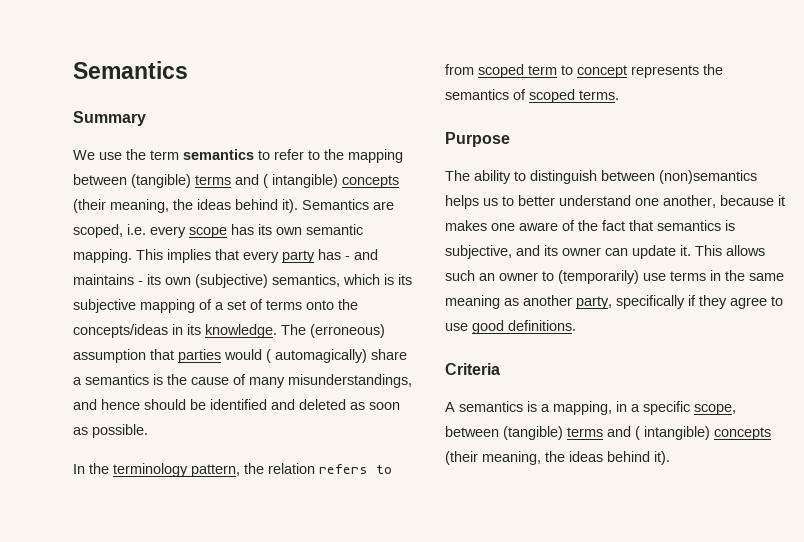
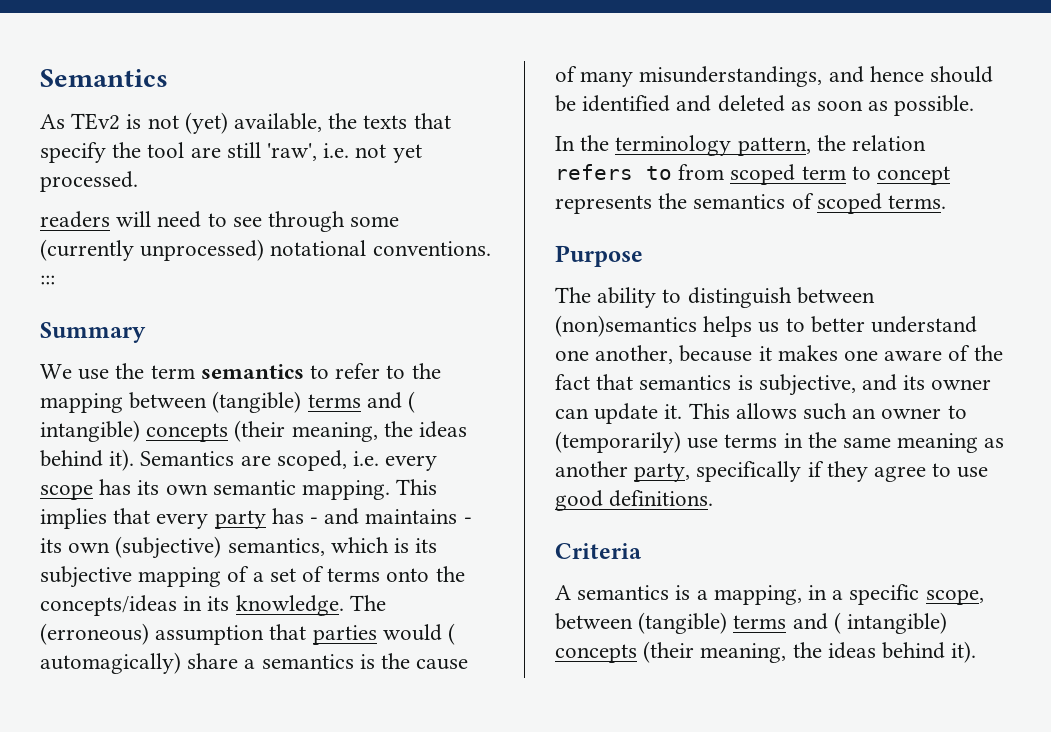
[73,61,188,79] Semantics -> [40,69,168,87] [40,112,451,134] [40,142,422,163] [40,171,138,192] [40,211,400,232] [40,239,491,261] [40,275,55,285] Semantics // As TEv2 is not (yet) available, the texts that specify the tool are still 'raw', i.e. not yet processed. // readers will need to see through some (currently unprocessed) notational conventions. :::

